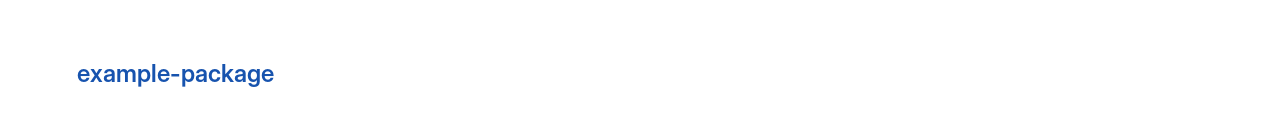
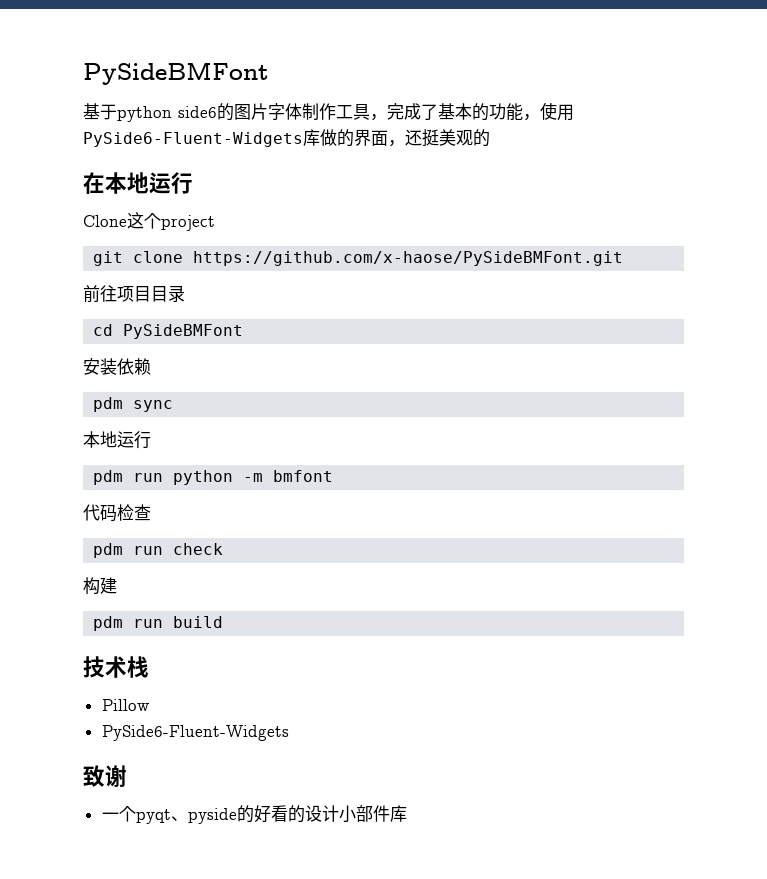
[77,64,274,87] example-package -> [83,62,269,85] [83,102,574,122] [83,129,490,147] [83,172,193,194] [83,212,215,231] [93,251,624,266] [83,285,185,303] [93,324,244,339] [83,358,151,375] [93,397,174,412] [83,431,151,449] [93,470,334,485] [83,504,151,522] [93,543,224,558] [83,577,117,595] [93,616,224,631] [83,656,149,678] [101,699,150,711] [101,725,289,741] [83,765,127,787] [101,805,407,824] PySideBMFont // 基于python side6的图片字体制作工具，完成了基本的功能，使用PySide6-Fluent-Widgets库做的界面，还挺美观的 // 在本地运行 // Clone这个project // git clone https://github.com/x-haose/PySideBMFont.git // 前往项目目录 // cd PySideBMFont // 安装依赖 // pdm sync // 本地运行 // pdm run python -m bmfont // 代码检查 // pdm run check // 构建 // pdm run build // 技术栈 // Pillow // PySide6-Fluent-Widgets // 致谢 // 一个pyqt、pyside的好看的设计小部件库

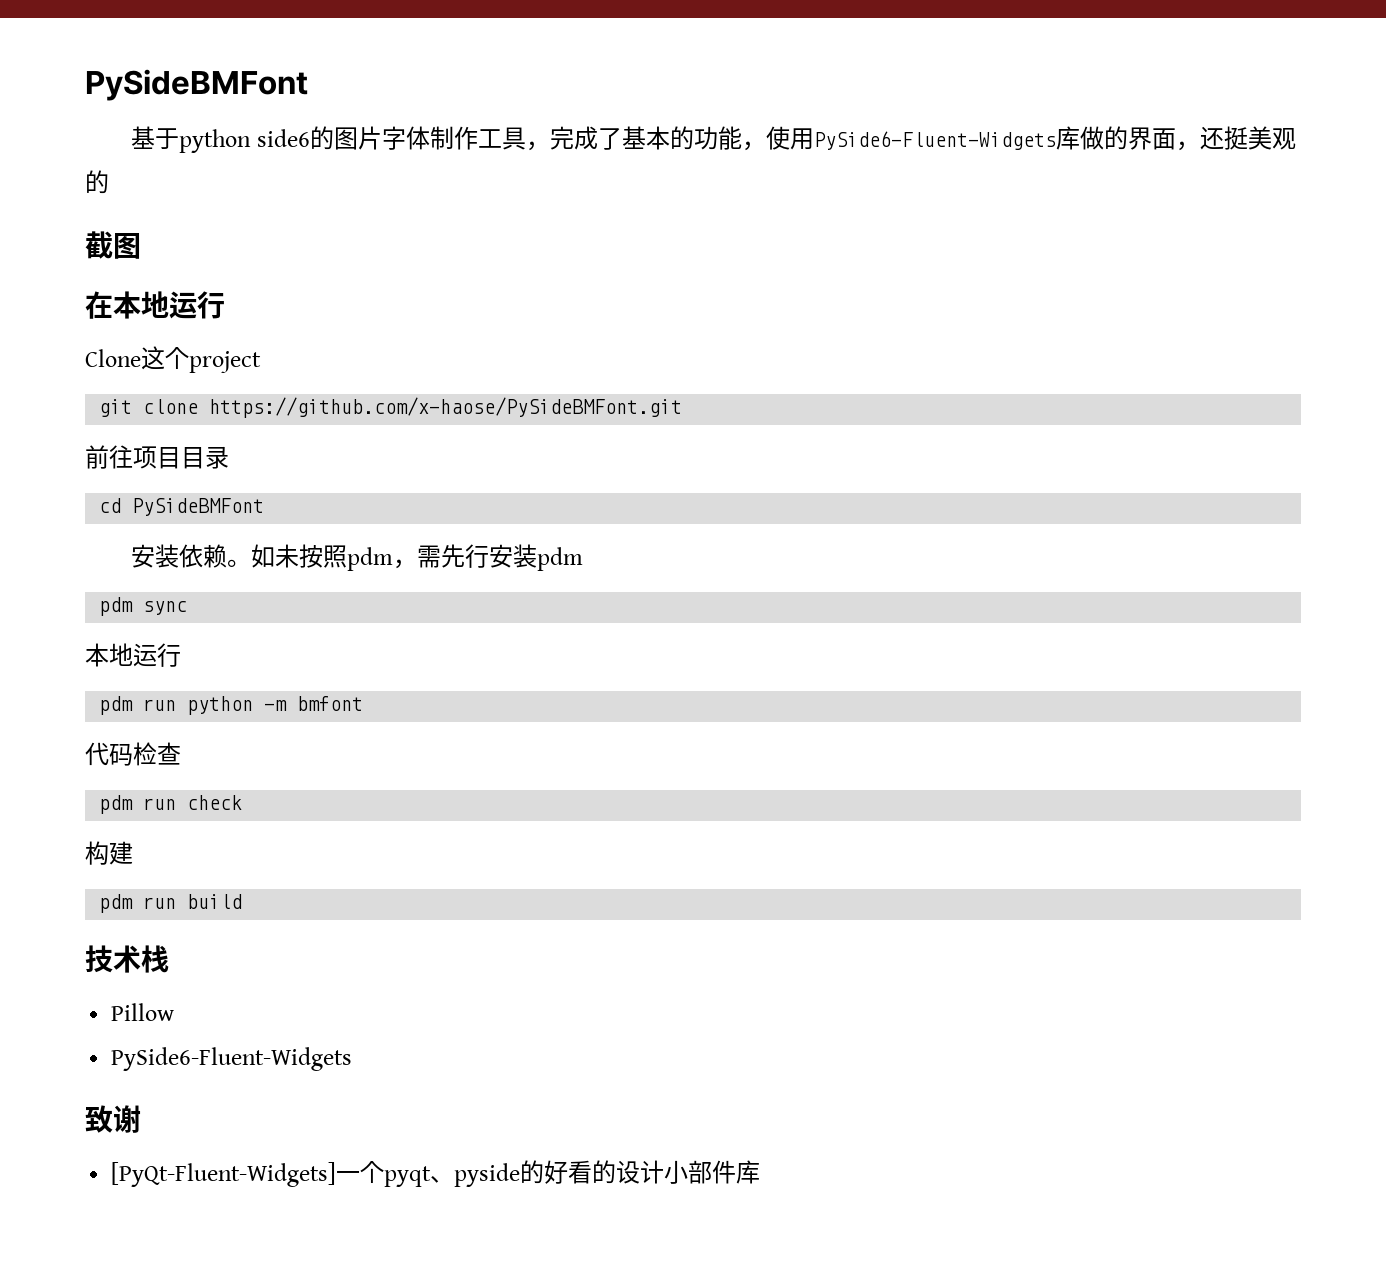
(490, 138) none -> [85,231,141,259] // 截图
(151, 366) none -> [227,544,584,571] 。如未按照pdm，需先行安装pdm
(127, 776) none -> [111,1162,337,1187] [PyQt-Fluent-Widgets]

